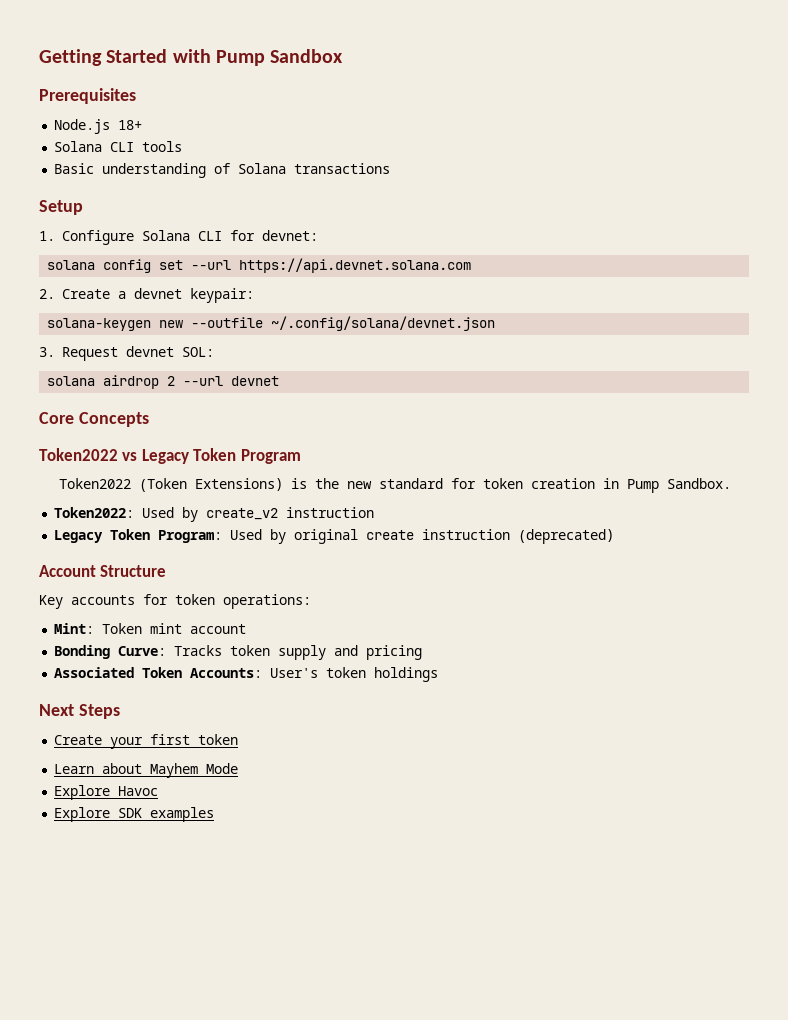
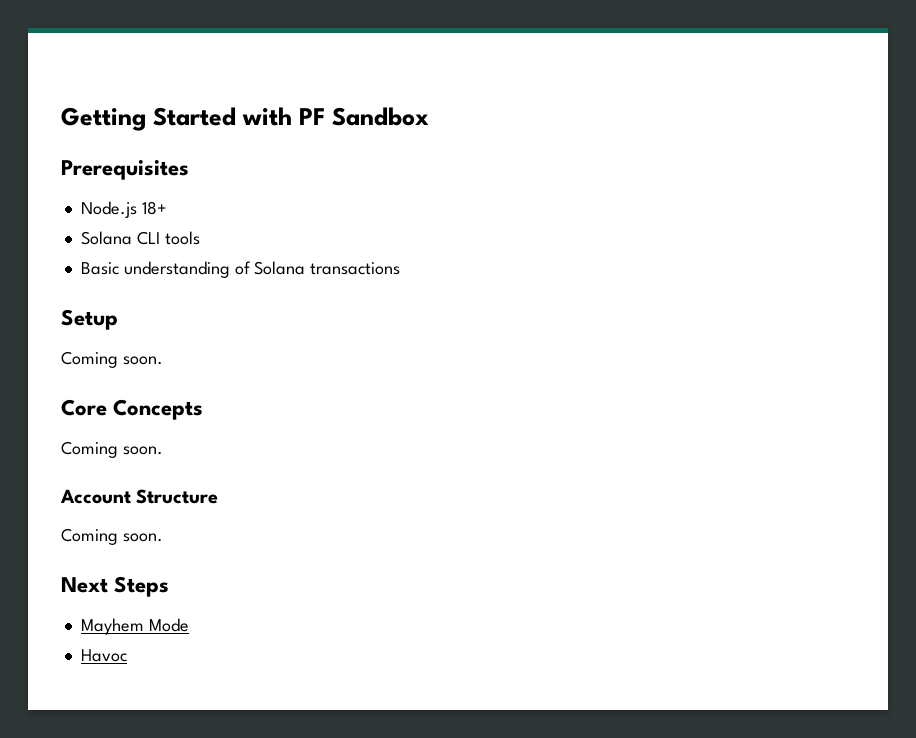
[215,50,265,66] Pump -> [299,108,325,125] PF
[39,230,318,245] [47,258,472,273] [39,288,254,303] [47,316,496,331] [39,346,214,361] [47,375,280,389] [39,412,149,427] [39,448,301,464] [58,478,731,493] [54,507,375,522] [54,529,615,544] [39,565,167,577] [39,594,311,609] [54,623,247,634] [54,645,423,660] [54,667,439,682] [39,704,120,719] [54,734,239,749] [54,763,143,774] 1. Configure Solana CLI for devnet: // solana config set --url https://api.devnet.solana.com // 2. Create a devnet keypair: // solana-keygen new --outfile ~/.config/solana/devnet.json // 3. Request devnet SOL: // solana airdrop 2 --url devnet // Core Concepts // Token2022 vs Legacy Token Program // Token2022 (Token Extensions) is the new standard for token creation in Pump Sandbox. // Token2022: Used by create_v2 instruction // Legacy Token Program: Used by original create instruction (deprecated) // Account Structure // Key accounts for token operations: // Mint: Token mint account // Bonding Curve: Tracks token supply and pricing // Associated Token Accounts: User's token holdings // Next Steps // Create your first token // Learn about -> [61,351,163,368] [61,399,204,420] [61,441,163,458] [60,489,219,504] [61,528,163,545] [61,576,170,597] Coming soon. // Core Concepts // Coming soon. // Account Structure // Coming soon. // Next Steps //
[54,785,111,800] Explore -> (189, 625) none
[54,807,215,822] // Explore SDK examples -> (127, 655) none

